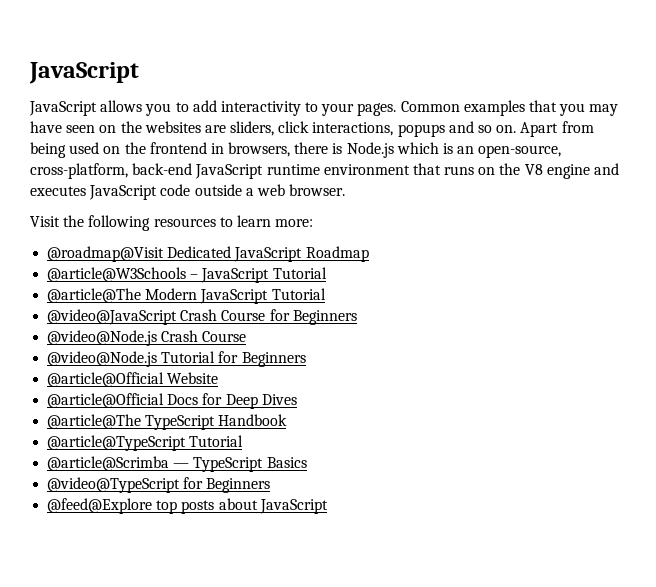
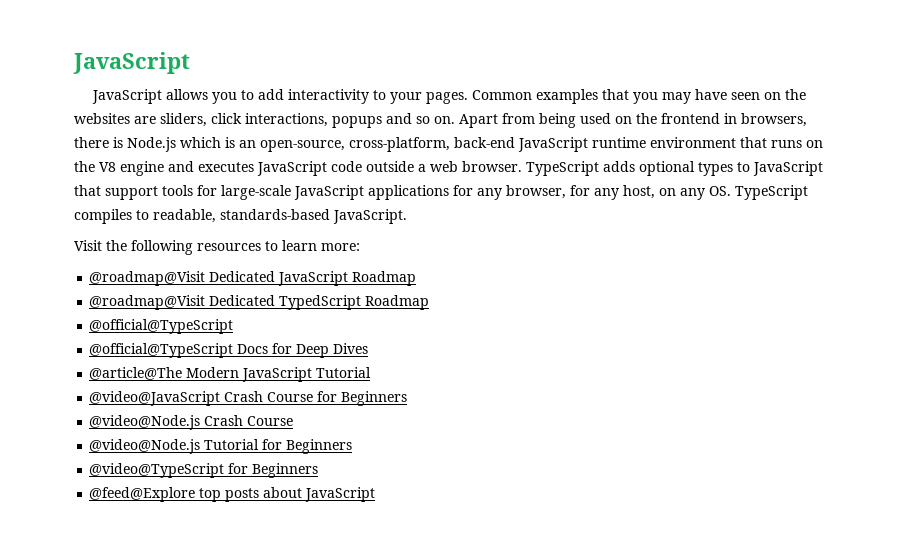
(346, 190) none -> [526,161,823,176] [74,185,808,200] [74,209,407,224] TypeScript adds optional types to JavaScript that support tools for large-scale JavaScript applications for any browser, for any host, on any OS. TypeScript compiles to readable, standards-based JavaScript.
[47,267,327,283] @article@W3Schools – JavaScript Tutorial -> [89,295,430,310] [89,319,234,334] [89,343,369,358] @roadmap@Visit Dedicated TypedScript Roadmap // @official@TypeScript // @official@TypeScript Docs for Deep Dives
[47,372,219,387] [47,393,297,409] [47,414,288,430] [47,435,244,451] [47,456,307,472] // @article@Official Website // @article@Official Docs for Deep Dives // @article@The TypeScript Handbook // @article@TypeScript Tutorial // @article@Scrimba — TypeScript Basics -> (353, 446) none

